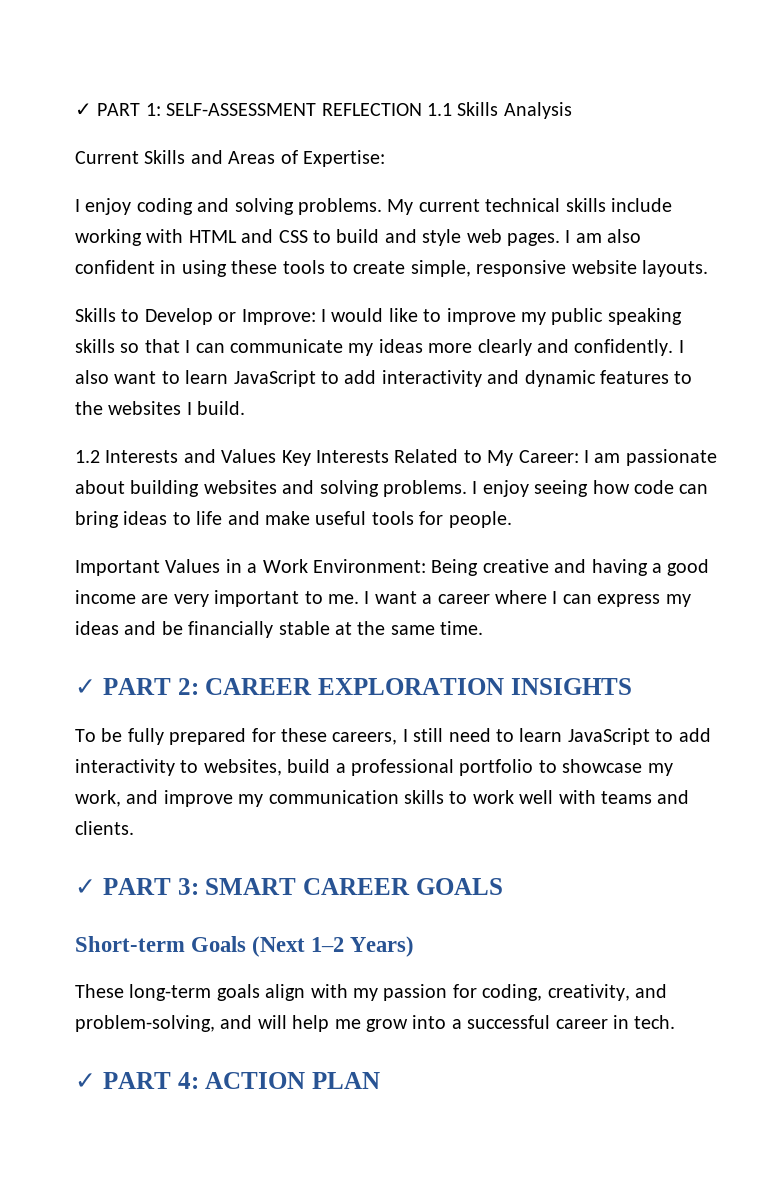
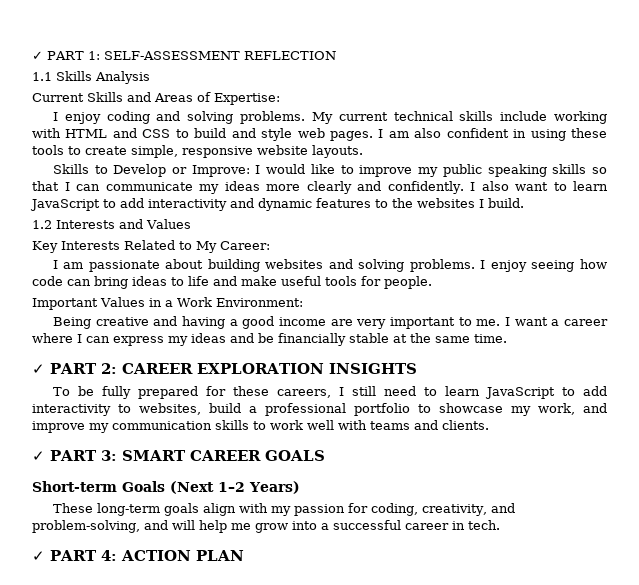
(422, 109) none -> (336, 55) //
(277, 456) none -> (191, 224) //
(579, 456) none -> (270, 245) //
(426, 566) none -> (303, 302) //

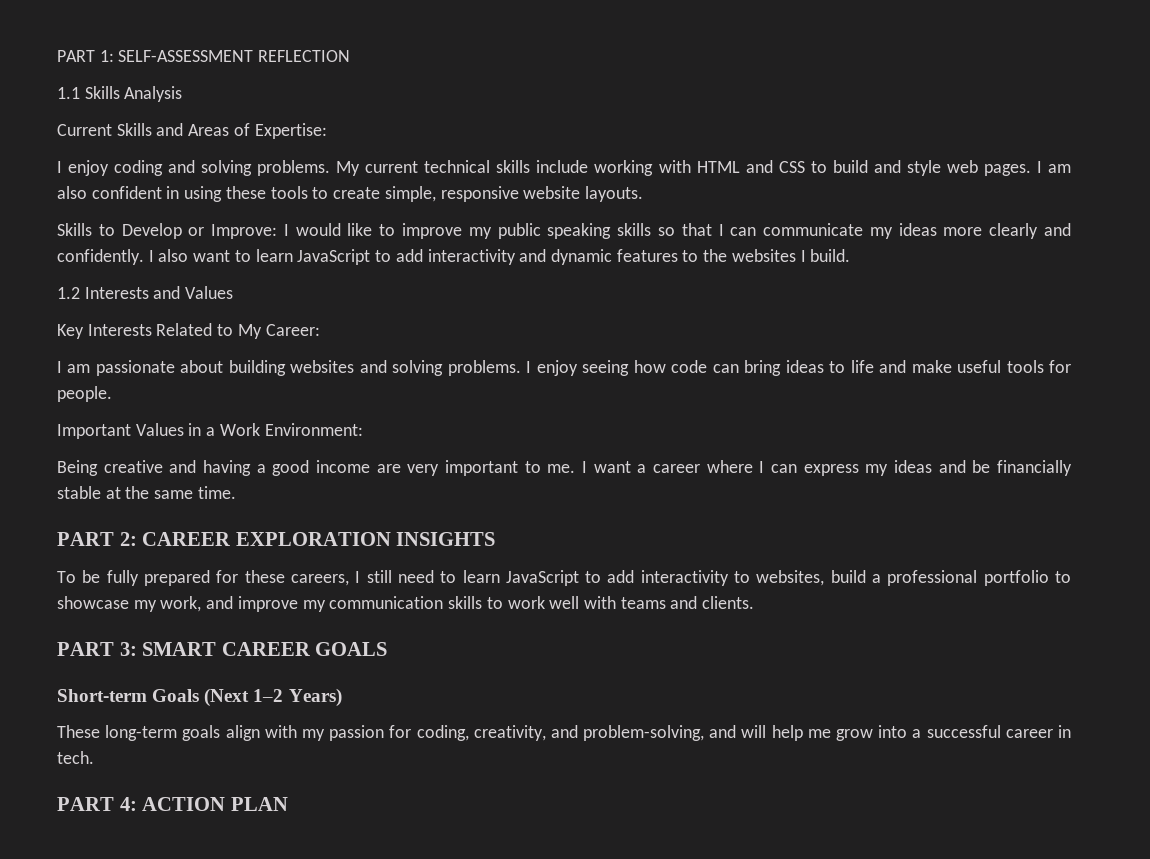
[32,51,43,60] ✓ -> (57, 56) none
[32,364,45,374] ✓ -> (236, 492) none
[32,451,45,461] ✓ -> (755, 602) none
[32,551,45,561] ✓ -> (94, 757) none

